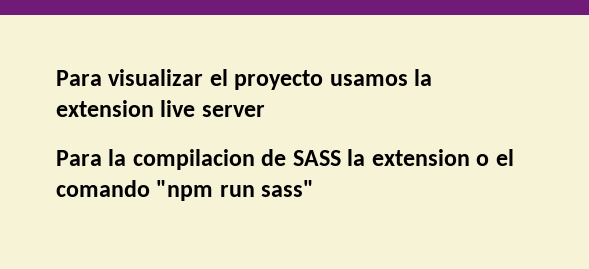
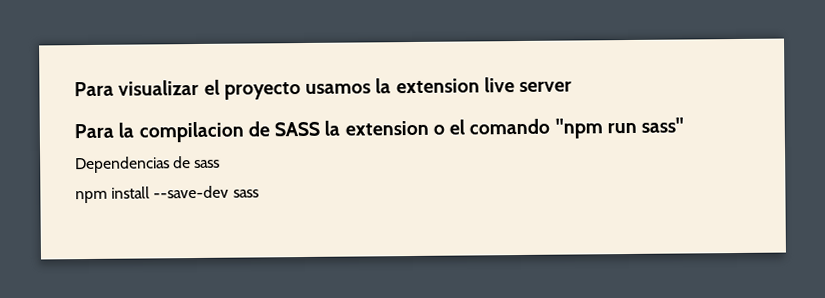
(315, 188) none -> [75,156,221,174] [75,185,259,204] // Dependencias de sass // npm install --save-dev sass

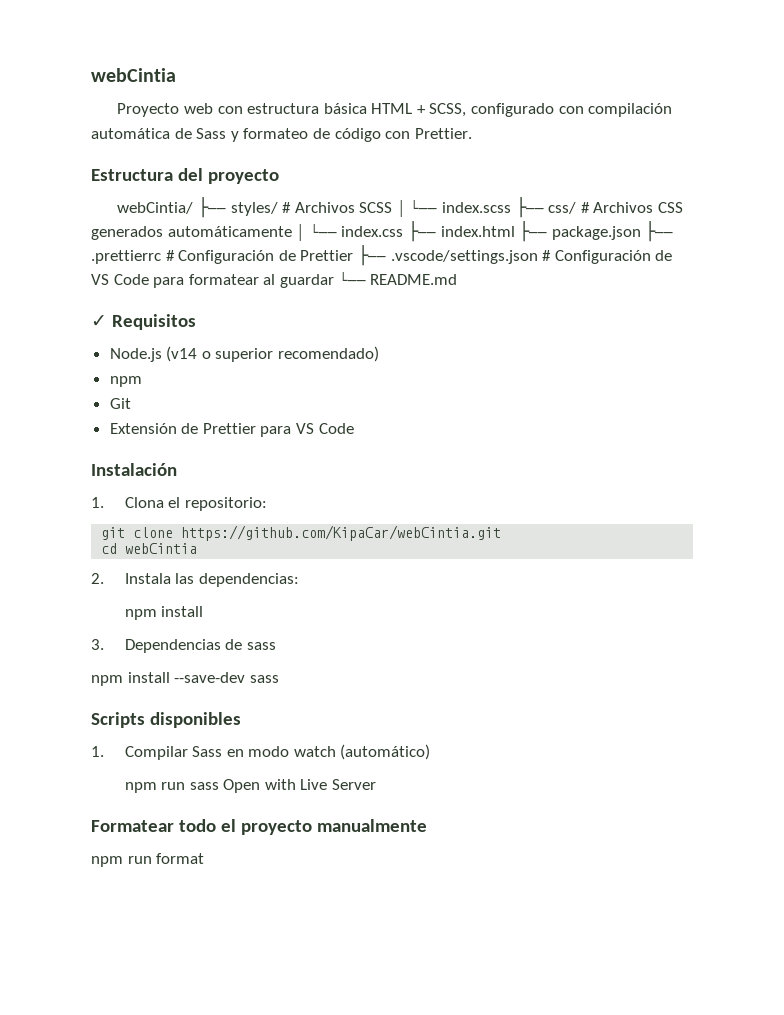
[74,77,573,100] [74,117,685,143] Para visualizar el proyecto usamos la extension live server // Para la compilacion de SASS la extension o el comando "npm run sass" // -> [91,68,176,82] [117,103,673,117] [91,128,472,142] [91,168,279,184] [117,197,684,218] [91,221,674,242] [91,245,673,266] [91,271,458,288] [91,314,196,330] [109,346,380,362] [109,376,142,387] [109,398,131,409] [109,423,354,437] [91,463,177,476] [91,497,267,511] [101,525,502,541] [101,543,198,554] [91,573,299,587] [124,606,204,620] [91,639,104,650] webCintia // Proyecto web con estructura básica HTML + SCSS, configurado con compilación automática de Sass y formateo de código con Prettier. // Estructura del proyecto // webCintia/ ├── styles/ # Archivos SCSS │ └── index.scss ├── css/ # Archivos CSS generados automáticamente │ └── index.css ├── index.html ├── package.json ├── .prettierrc # Configuración de Prettier ├── .vscode/settings.json # Configuración de VS Code para formatear al guardar └── README.md // ✓ Requisitos // Node.js (v14 o superior recomendado) // npm // Git // Extensión de Prettier para VS Code // Instalación // 1. Clona el repositorio: // git clone https://github.com/KipaCar/webCintia.git // cd webCintia // 2. Instala las dependencias: // npm install // 3.
(259, 193) none -> [91,712,241,728] [91,744,431,760] [124,779,377,793] [91,819,427,835] [91,853,205,867] // Scripts disponibles // 1. Compilar Sass en modo watch (automático) // npm run sass Open with Live Server // Formatear todo el proyecto manualmente // npm run format

